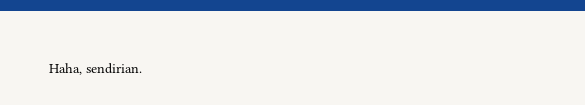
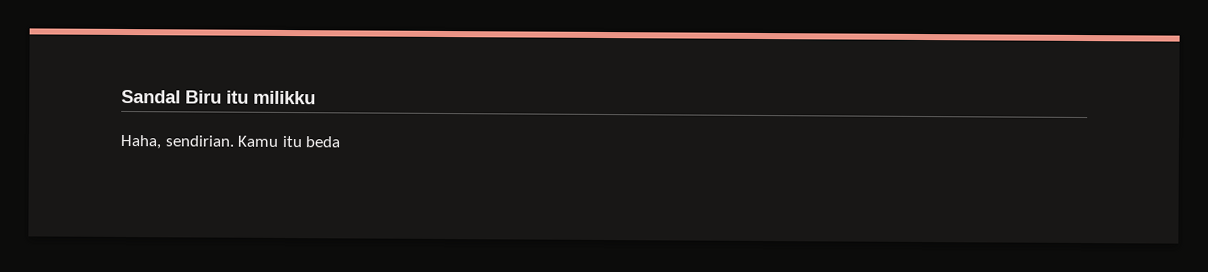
[49,63,142,75] Haha, sendirian. -> [121,89,316,105] [120,134,341,150] Sandal Biru itu milikku // Haha, sendirian. Kamu itu beda

